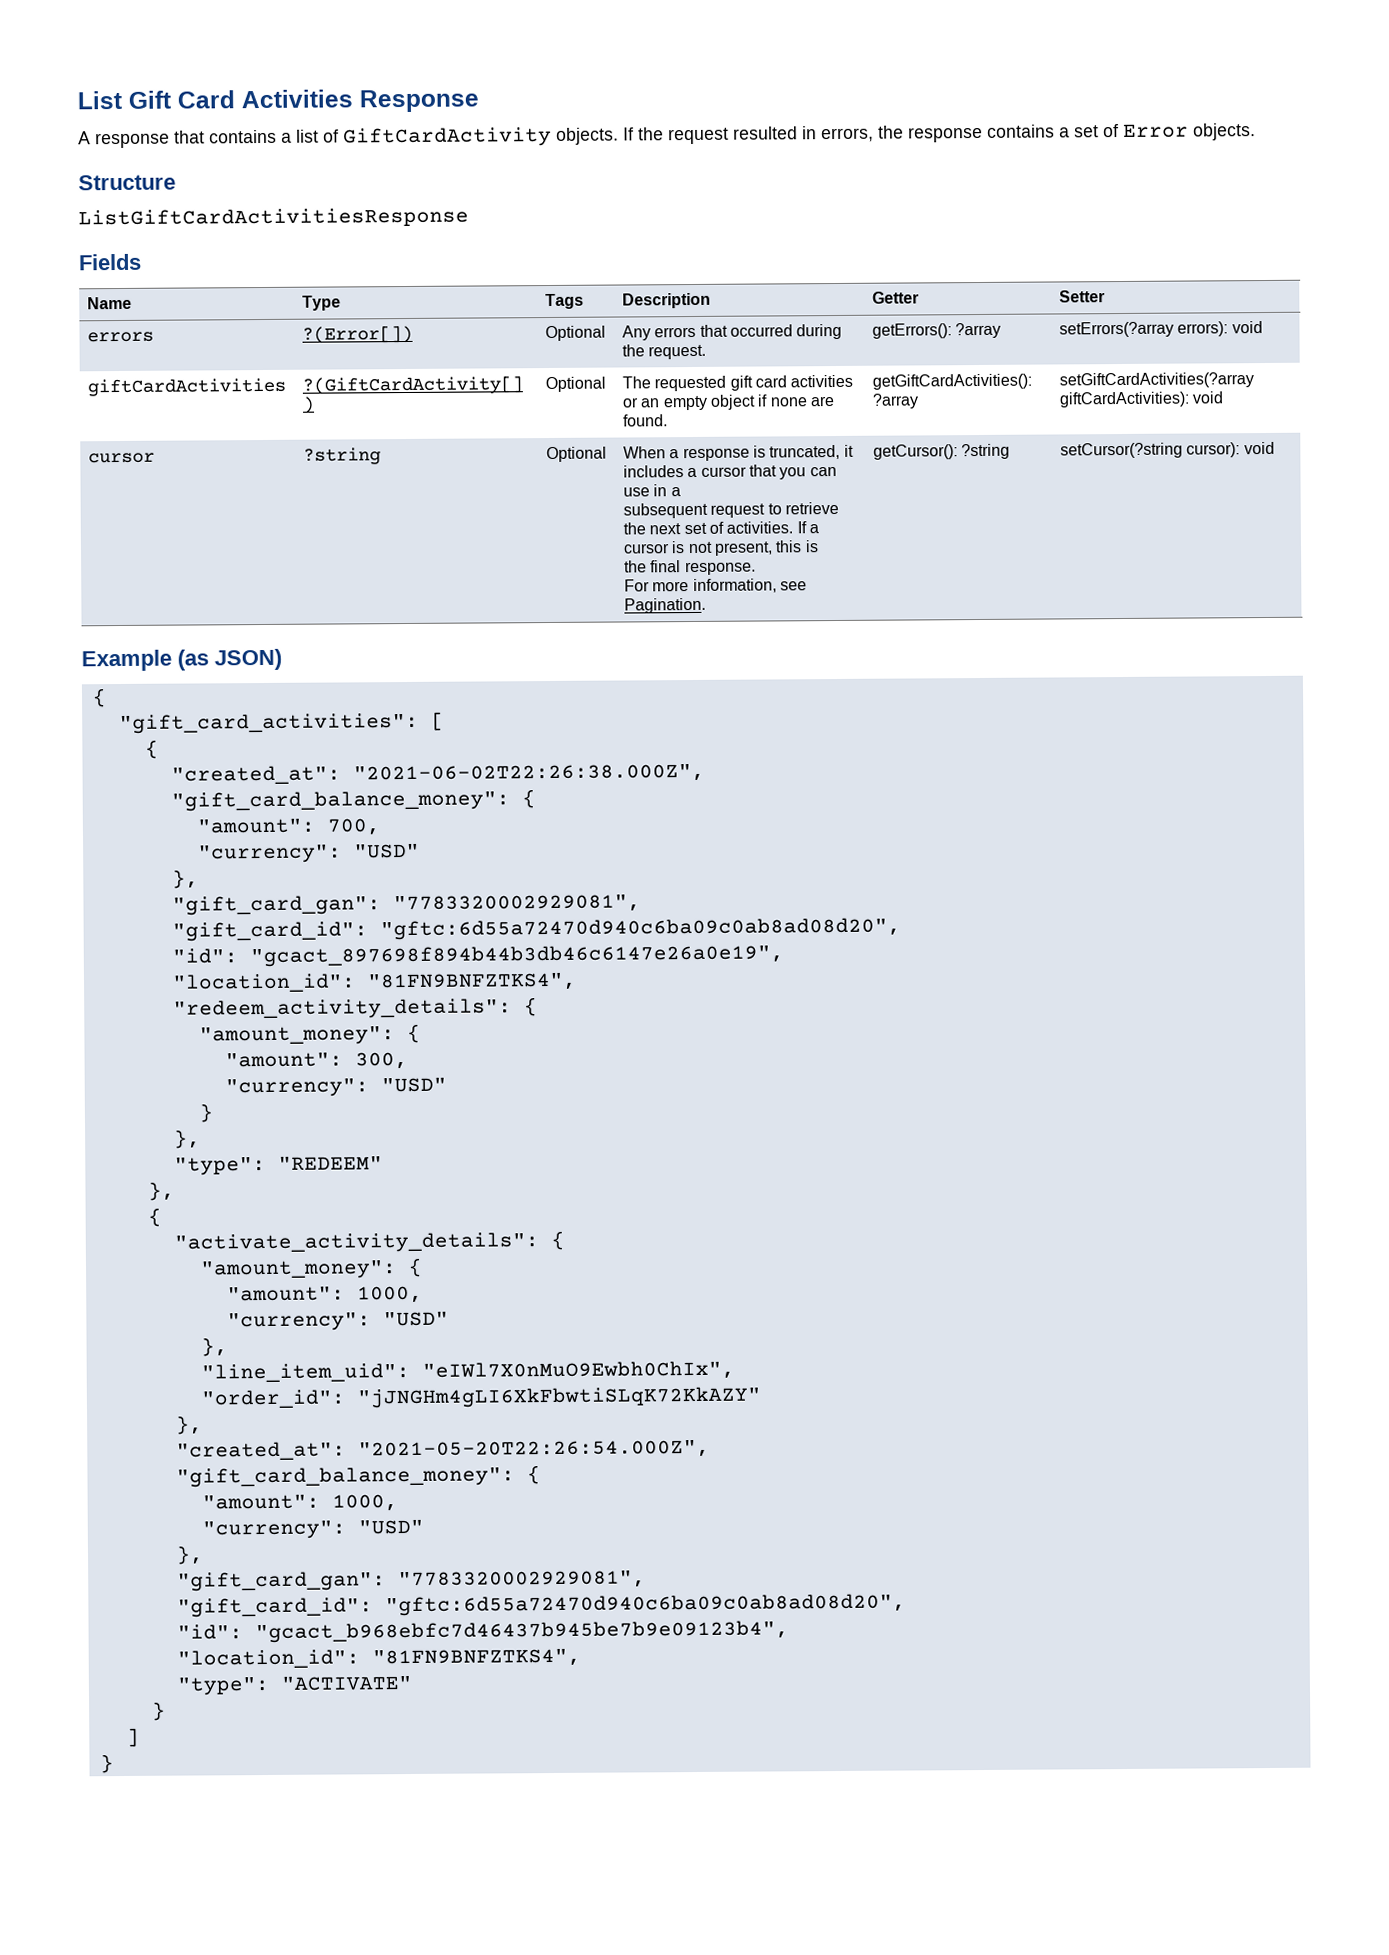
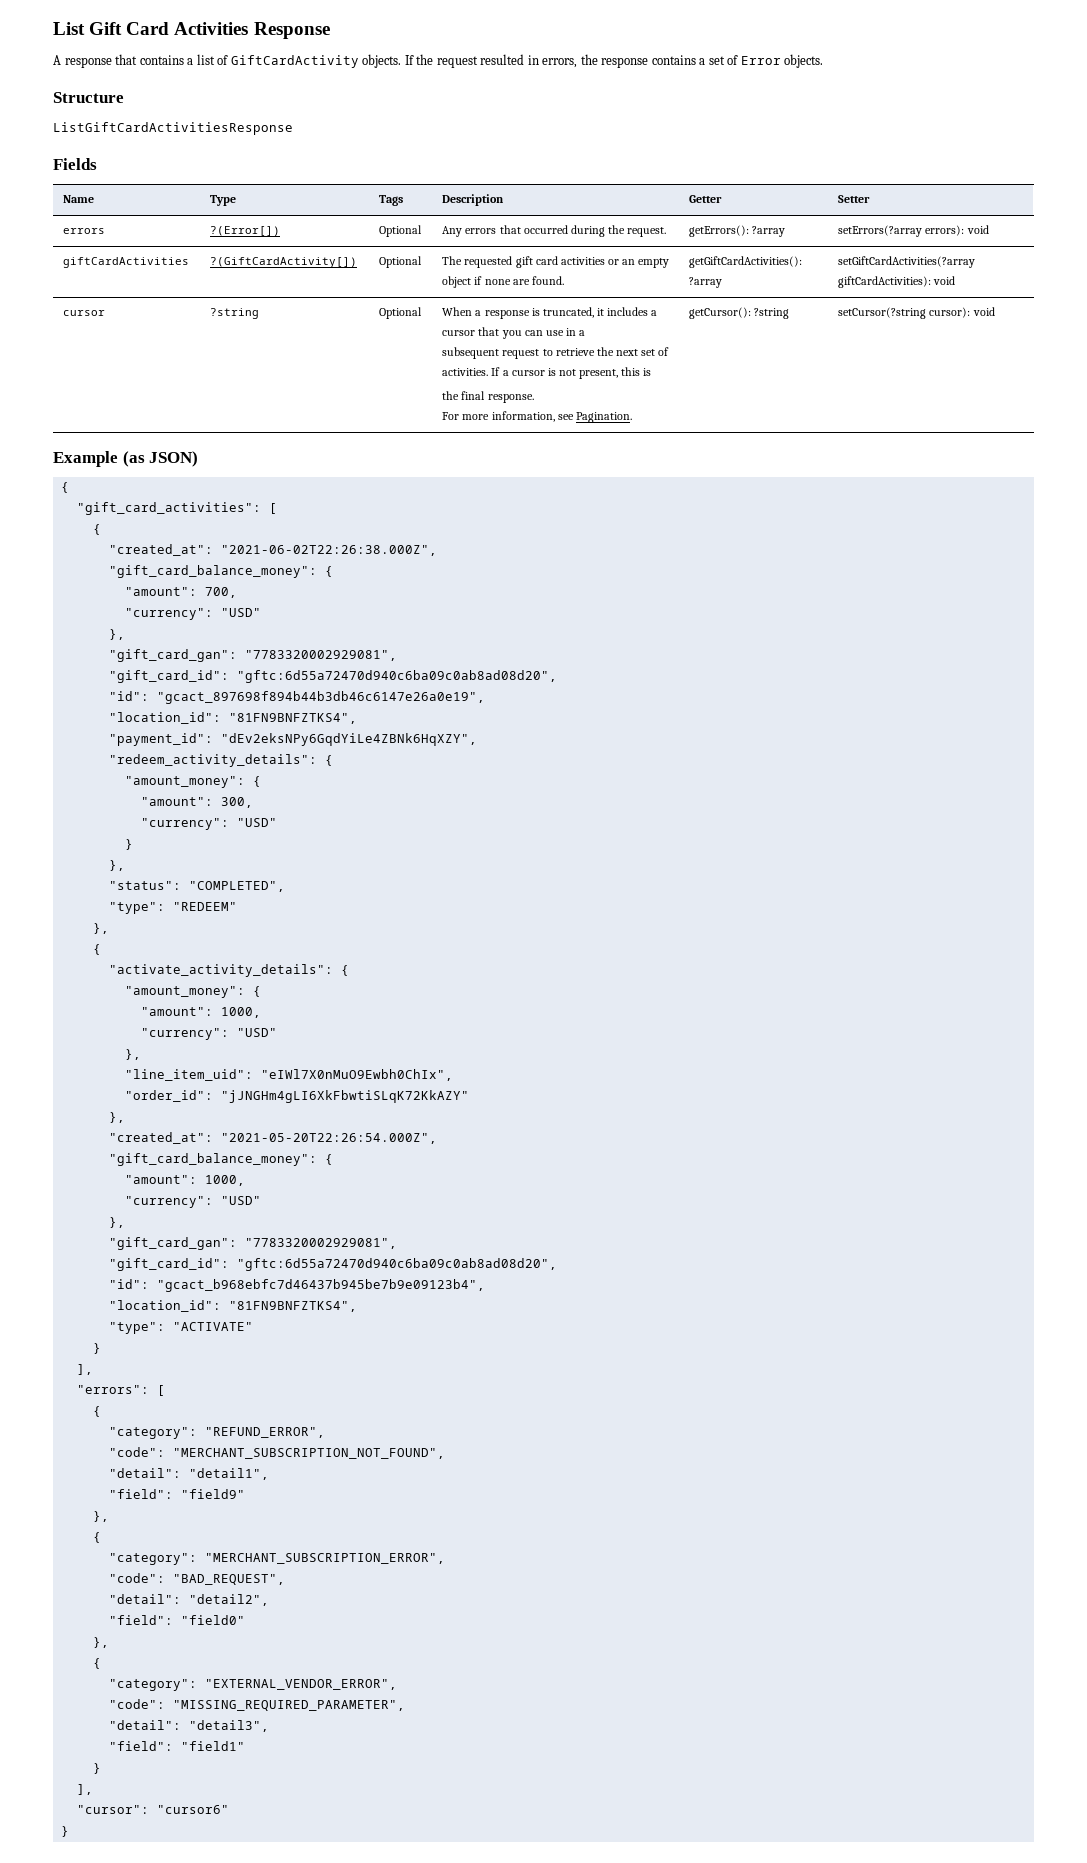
(577, 982) none -> [108,733,477,746] // "payment_id": "dEv2eksNPy6GqdYiLe4ZBNk6HqXZY",
(201, 1139) none -> [108,881,285,892] // "status": "COMPLETED",
[125,1727,140,1747] ] -> [76,1364,93,1375] [76,1385,165,1396] [92,1406,101,1417] [108,1427,325,1439] [108,1447,445,1459] [108,1468,269,1480] [108,1489,245,1499] [92,1511,109,1522] [92,1532,101,1543] [108,1553,445,1565] [108,1573,285,1585] [108,1594,269,1606] [108,1615,245,1625] [92,1637,109,1648] [92,1658,101,1669] [108,1679,397,1691] [108,1699,405,1711] [108,1720,269,1732] [108,1741,245,1751] [92,1763,101,1774] [76,1784,93,1795] [76,1805,229,1814] ], // "errors": [ // { // "category": "REFUND_ERROR", // "code": "MERCHANT_SUBSCRIPTION_NOT_FOUND", // "detail": "detail1", // "field": "field9" // }, // { // "category": "MERCHANT_SUBSCRIPTION_ERROR", // "code": "BAD_REQUEST", // "detail": "detail2", // "field": "field0" // }, // { // "category": "EXTERNAL_VENDOR_ERROR", // "code": "MISSING_REQUIRED_PARAMETER", // "detail": "detail3", // "field": "field1" // } // ], // "cursor": "cursor6"

